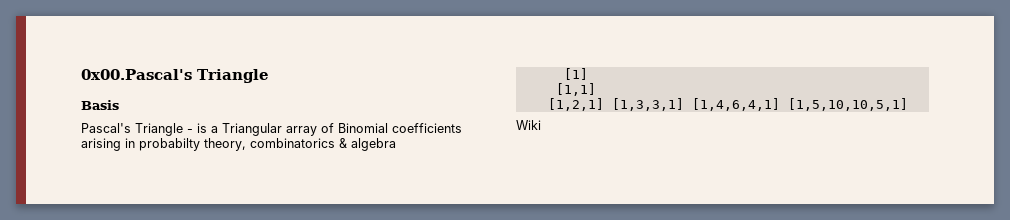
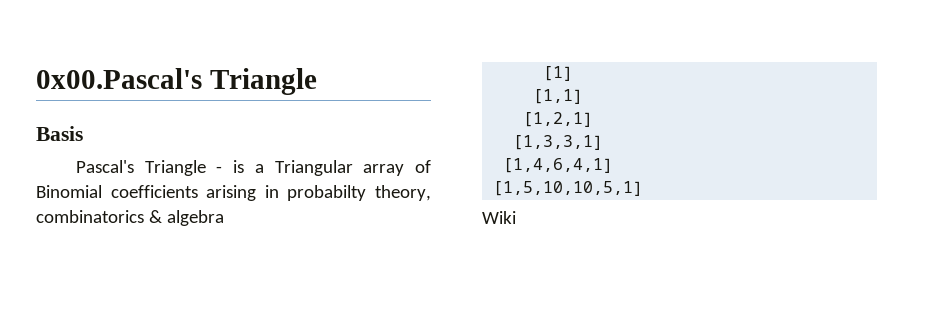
(604, 104) none -> (594, 119) //
(684, 104) none -> (604, 142) //
(780, 104) none -> (614, 165) //

